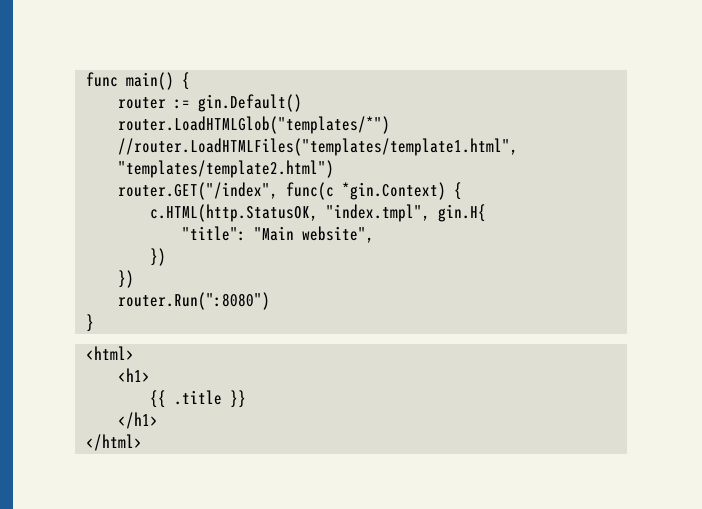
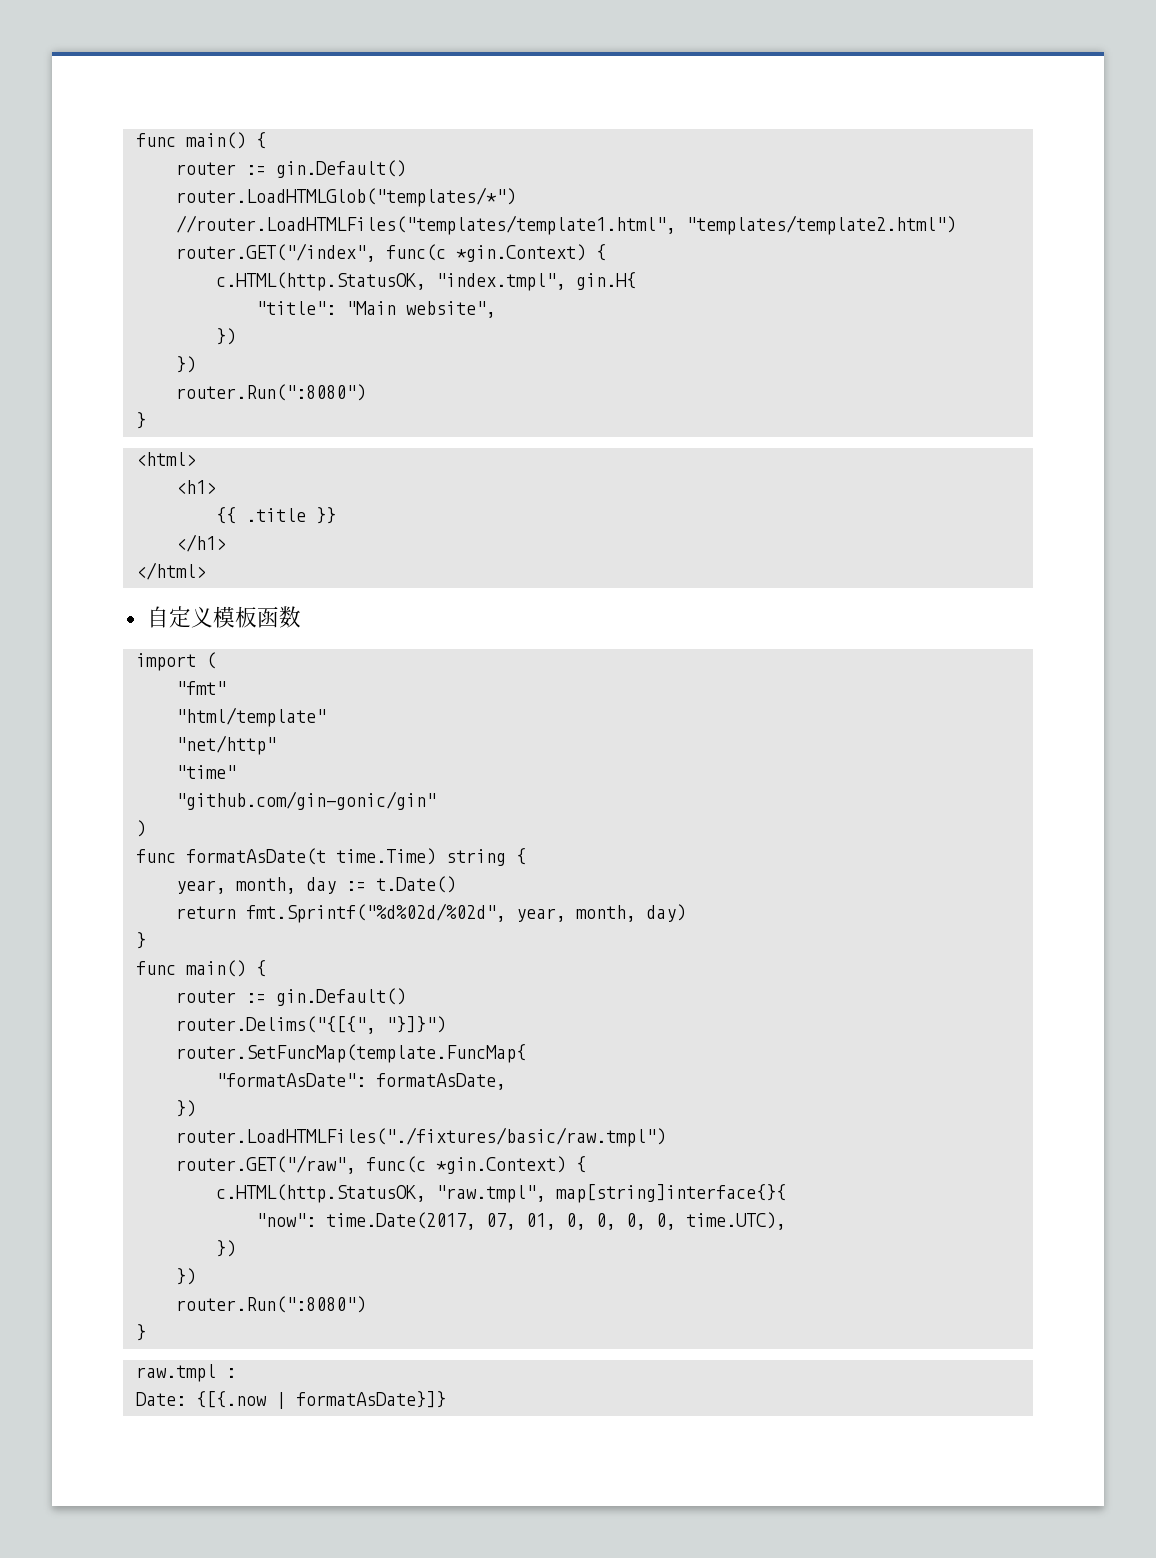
(142, 442) none -> [146,606,301,628] [135,652,216,671] [175,681,226,695] [175,707,326,727] [175,735,276,755] [175,765,236,779] [175,791,436,810] [135,820,146,837] [135,848,526,866] [175,876,456,894] [175,903,686,923] [135,932,146,949] [135,960,266,977] [175,988,406,1006] [175,1016,446,1034] [175,1044,526,1063] [215,1073,506,1090] [175,1100,196,1117] [175,1127,666,1147] [175,1155,586,1174] [215,1184,786,1203] [255,1212,786,1230] [215,1240,236,1257] [175,1268,196,1285] [175,1296,366,1313] [135,1324,146,1341] [135,1364,236,1382] [135,1391,446,1409] // 自定义模板函数 // import ( // "fmt" // "html/template" // "net/http" // "time" // "github.com/gin-gonic/gin" // ) // func formatAsDate(t time.Time) string { // year, month, day := t.Date() // return fmt.Sprintf("%d%02d/%02d", year, month, day) // } // func main() { // router := gin.Default() // router.Delims("{[{", "}]}") // router.SetFuncMap(template.FuncMap{ // "formatAsDate": formatAsDate, // }) // router.LoadHTMLFiles("./fixtures/basic/raw.tmpl") // router.GET("/raw", func(c *gin.Context) { // c.HTML(http.StatusOK, "raw.tmpl", map[string]interface{}{ // "now": time.Date(2017, 07, 01, 0, 0, 0, 0, time.UTC), // }) // }) // router.Run(":8080") // } // raw.tmpl : // Date: {[{.now | formatAsDate}]}

